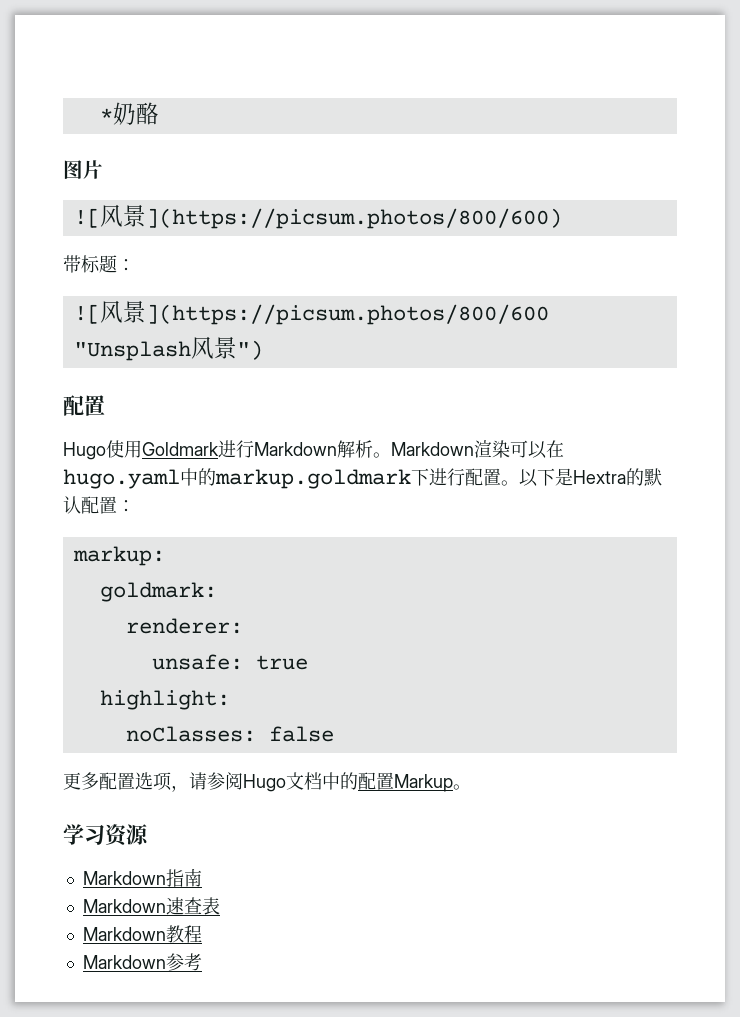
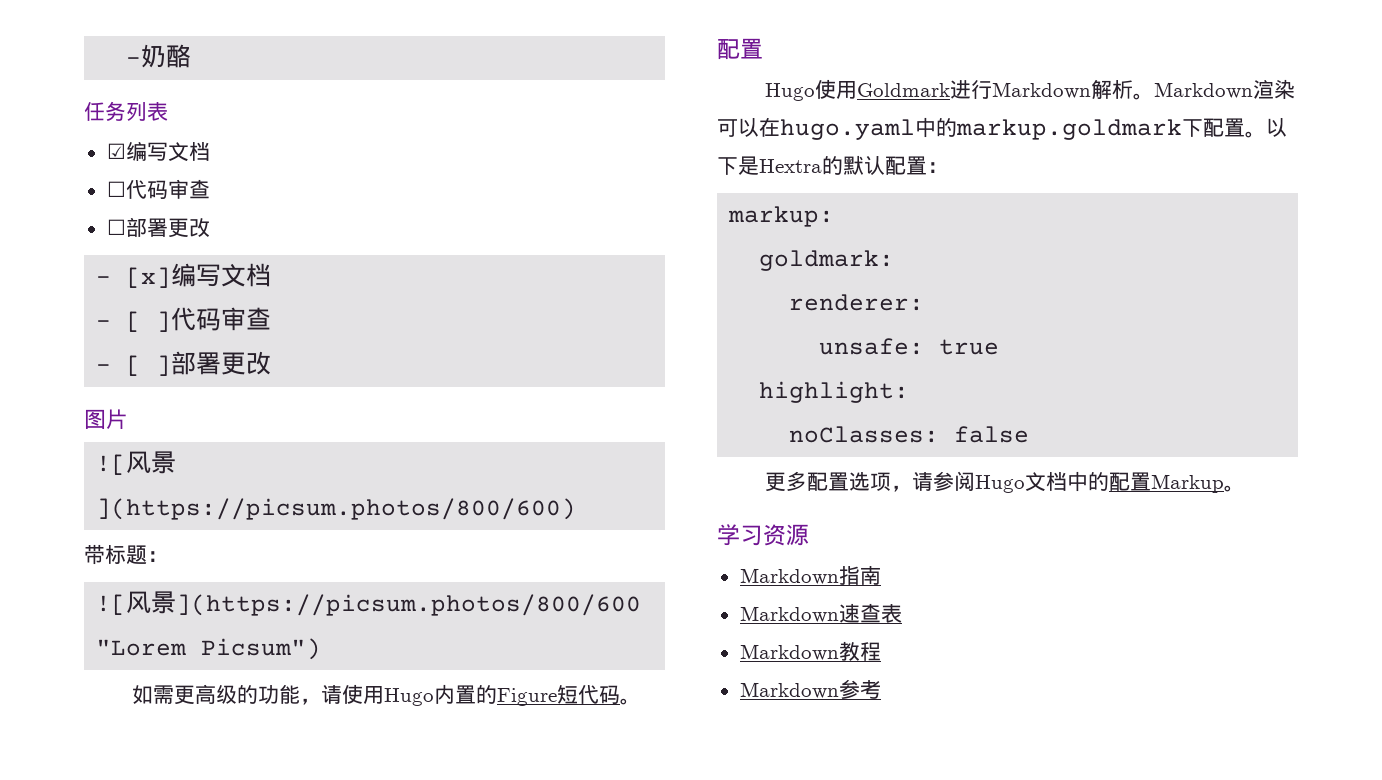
[99,108,113,122] * -> [126,57,142,65] -
(159, 113) none -> [84,101,168,121] [106,141,210,162] [106,179,210,199] [106,217,210,238] [96,263,272,288] [96,307,272,332] [96,351,272,376] // 任务列表 // ☑编写文档 // ☐代码审查 // ☐部署更改 // - [x]编写文档 // - [ ]代码审查 // - [ ]部署更改
[73,336,263,361] "Unsplash风景") -> [96,638,322,660] [131,684,641,706] "Lorem Picsum") // 如需更高级的功能，请使用Hugo内置的Figure短代码。
[429,468,465,486] 进行 -> (1203, 128) none

